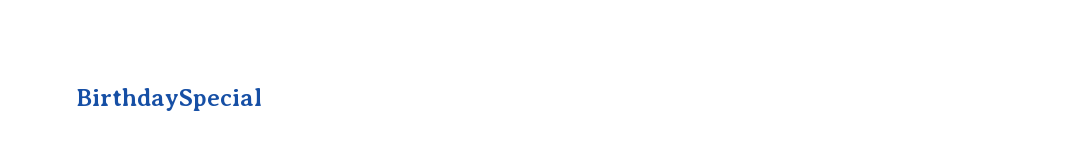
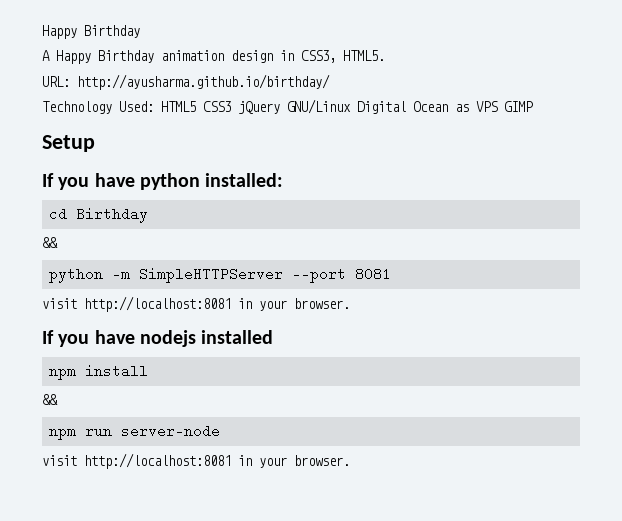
[76,88,262,111] BirthdaySpecial -> [42,25,140,39] [42,50,385,64] [42,74,330,90] [42,99,533,114] [42,135,95,152] [42,173,284,190] [48,207,148,223] [42,237,58,248] [48,267,391,283] [42,296,350,312] [42,330,274,347] [48,364,148,380] [42,394,58,405] [48,424,220,440] [42,453,350,469] Happy Birthday // A Happy Birthday animation design in CSS3, HTML5. // URL: http://ayusharma.github.io/birthday/ // Technology Used: HTML5 CSS3 jQuery GNU/Linux Digital Ocean as VPS GIMP // Setup // If you have python installed: // cd Birthday // && // python -m SimpleHTTPServer --port 8081 // visit http://localhost:8081 in your browser. // If you have nodejs installed // npm install // && // npm run server-node // visit http://localhost:8081 in your browser.

